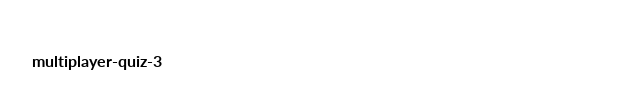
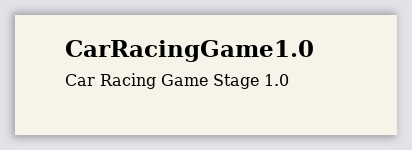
[32,56,162,70] multiplayer-quiz-3 -> [65,40,314,62] [65,73,289,89] CarRacingGame1.0 // Car Racing Game Stage 1.0

